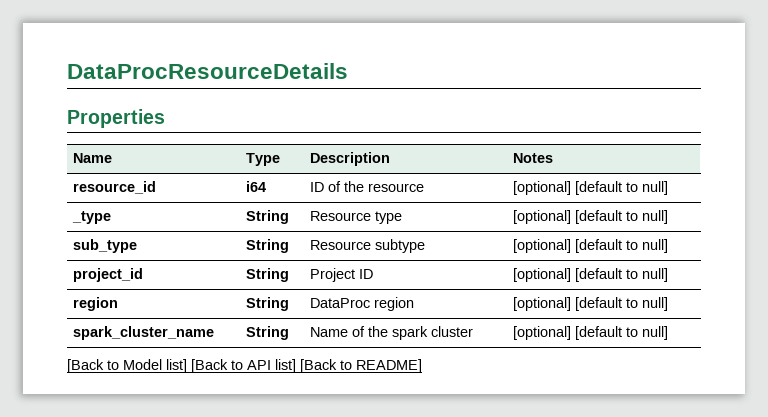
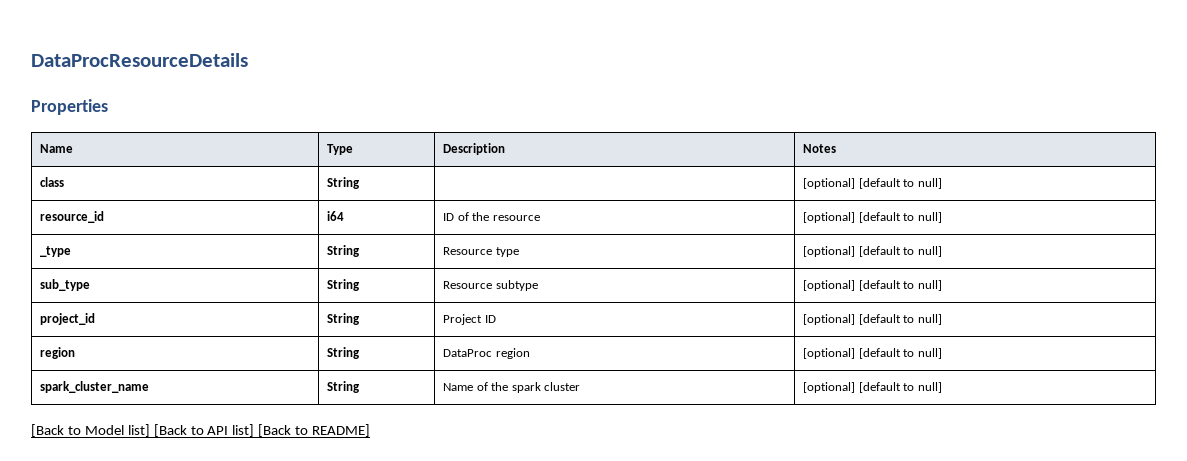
(554, 158) none -> [40,177,65,187] [327,177,361,189] [803,178,942,189] // class | String | | [optional] [default to null]

